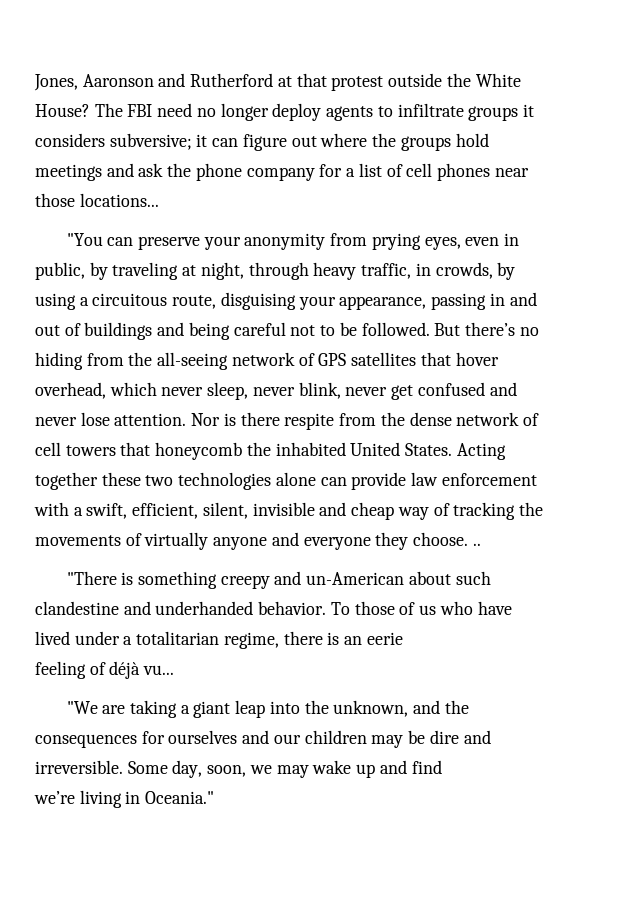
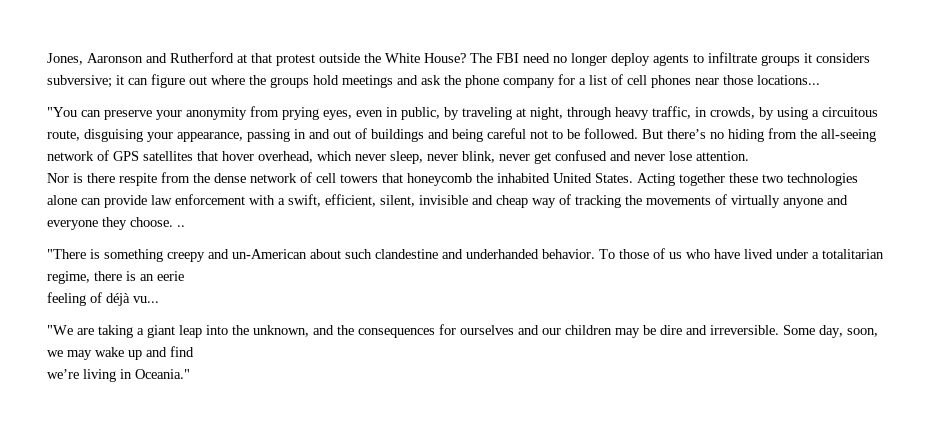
(187, 419) none -> (749, 156) //

